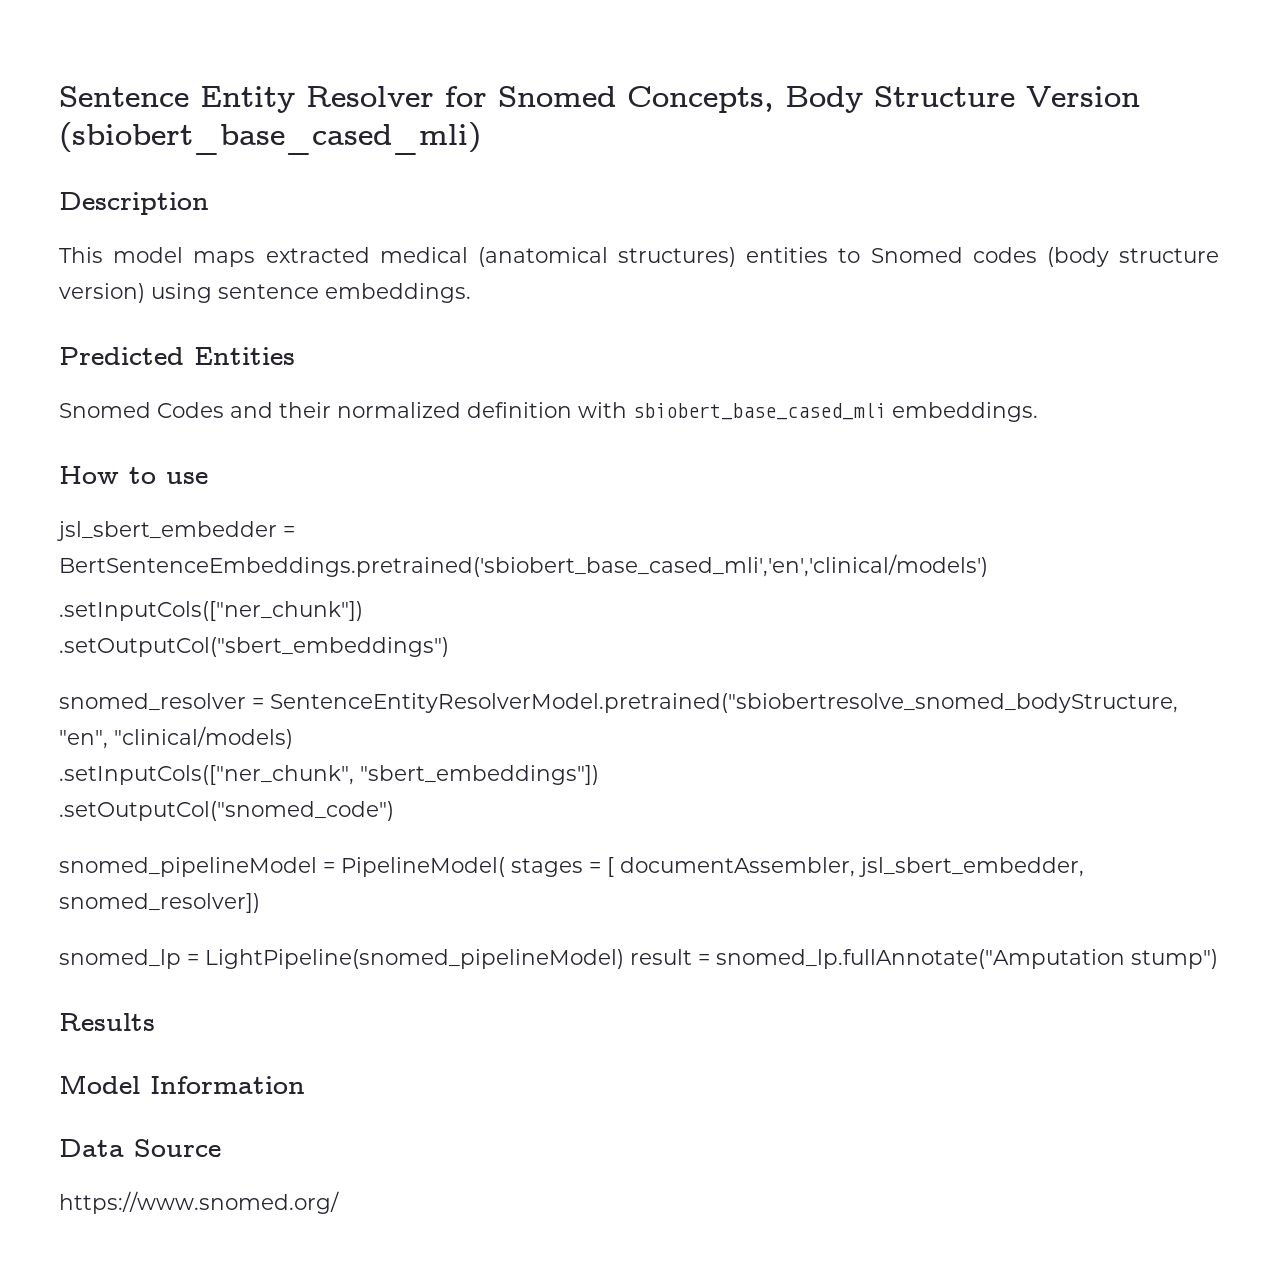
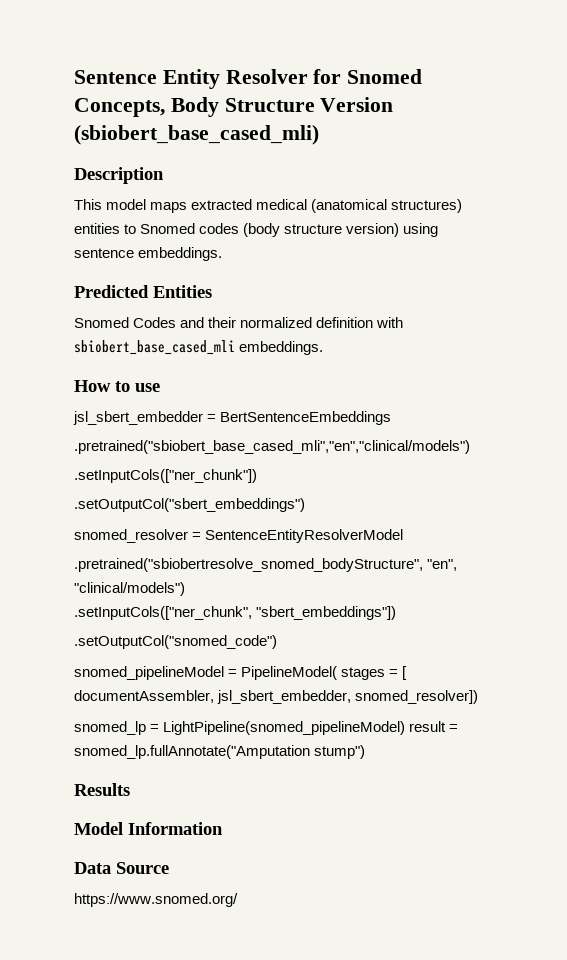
[59,554,988,577] BertSentenceEmbeddings.pretrained('sbiobert_base_cased_mli','en','clinical/models') -> [220,411,392,425] [74,440,470,454] BertSentenceEmbeddings // .pretrained("sbiobert_base_cased_mli","en","clinical/models")
[270,693,1178,713] [59,726,293,749] SentenceEntityResolverModel.pretrained("sbiobertresolve_snomed_bodyStructure, "en", "clinical/models) -> [205,529,404,543] [74,558,458,572] [74,582,185,596] SentenceEntityResolverModel // .pretrained("sbiobertresolve_snomed_bodyStructure", "en", "clinical/models")

